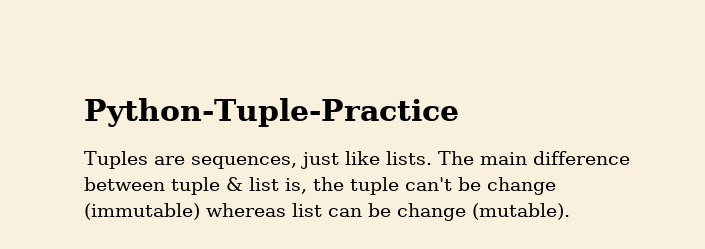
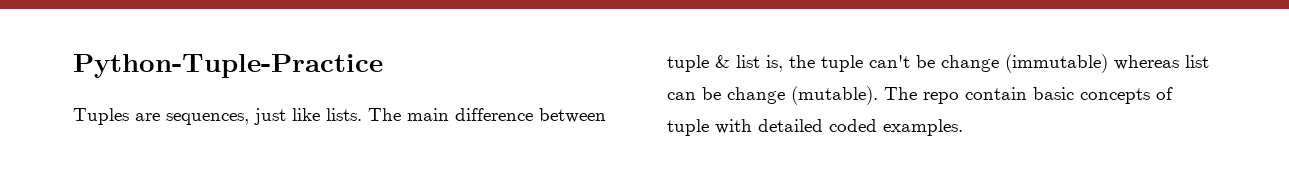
(570, 211) none -> [884,87,1173,104] [667,119,963,136] The repo contain basic concepts of tuple with detailed coded examples.

